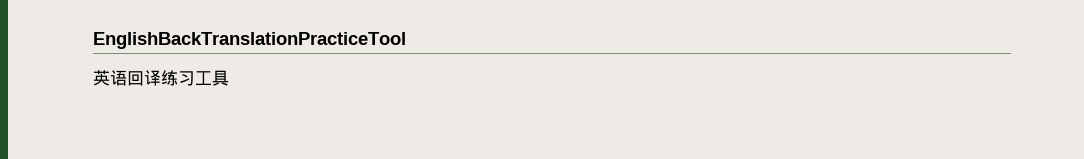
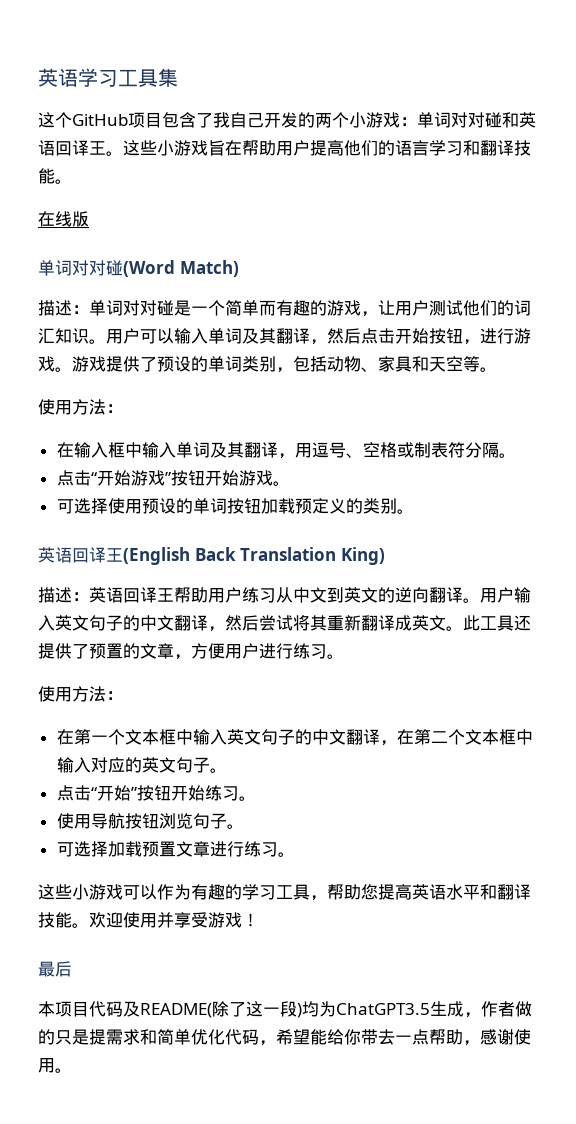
[93,32,406,49] [93,70,229,86] EnglishBackTranslationPracticeTool // 英语回译练习工具 -> [38,68,178,87] [38,112,536,128] [38,140,531,156] [38,168,72,184] [38,211,89,227] [38,260,239,277] [38,300,531,317] [38,328,531,345] [38,356,497,373] [38,399,123,415] [56,442,516,459] [56,470,290,486] [56,498,414,514] [38,547,385,565] [38,587,531,603] [38,615,531,632] [38,643,344,660] [38,686,123,702] [56,729,533,746] [56,757,227,773] [56,785,256,801] [56,813,244,829] [56,841,295,857] [38,884,531,901] [38,912,259,928] [38,961,72,977] [38,1001,532,1018] [38,1029,531,1046] [38,1058,72,1073] 英语学习工具集 // 这个GitHub项目包含了我自己开发的两个小游戏：单词对对碰和英语回译王。这些小游戏旨在帮助用户提高他们的语言学习和翻译技能。 // 在线版 // 单词对对碰(Word Match) // 描述：单词对对碰是一个简单而有趣的游戏，让用户测试他们的词汇知识。用户可以输入单词及其翻译，然后点击开始按钮，进行游戏。游戏提供了预设的单词类别，包括动物、家具和天空等。 // 使用方法： // 在输入框中输入单词及其翻译，用逗号、空格或制表符分隔。 // 点击“开始游戏”按钮开始游戏。 // 可选择使用预设的单词按钮加载预定义的类别。 // 英语回译王(English Back Translation King) // 描述：英语回译王帮助用户练习从中文到英文的逆向翻译。用户输入英文句子的中文翻译，然后尝试将其重新翻译成英文。此工具还提供了预置的文章，方便用户进行练习。 // 使用方法： // 在第一个文本框中输入英文句子的中文翻译，在第二个文本框中输入对应的英文句子。 // 点击“开始”按钮开始练习。 // 使用导航按钮浏览句子。 // 可选择加载预置文章进行练习。 // 这些小游戏可以作为有趣的学习工具，帮助您提高英语水平和翻译技能。欢迎使用并享受游戏！ // 最后 // 本项目代码及README(除了这一段)均为ChatGPT3.5生成，作者做的只是提需求和简单优化代码，希望能给你带去一点帮助，感谢使用。

